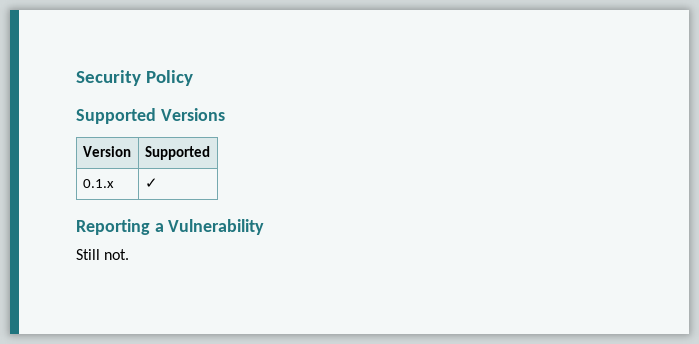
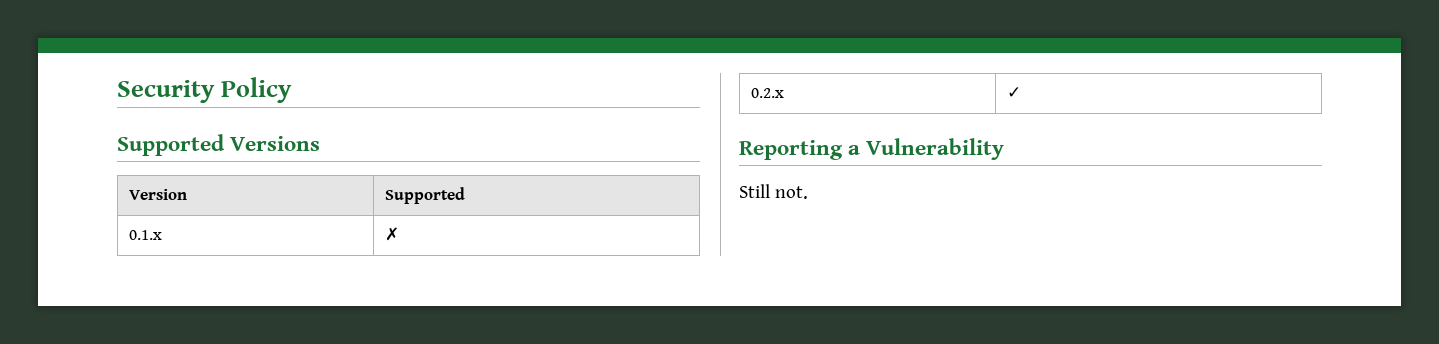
(114, 183) none -> [384,227,399,241] [750,88,784,98] | ✗ // 0.2.x

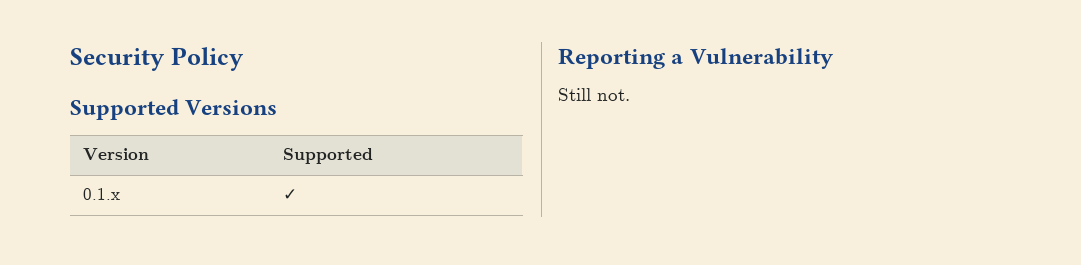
[384,227,399,241] [750,88,784,98] | ✗ // 0.2.x -> (120, 194) none

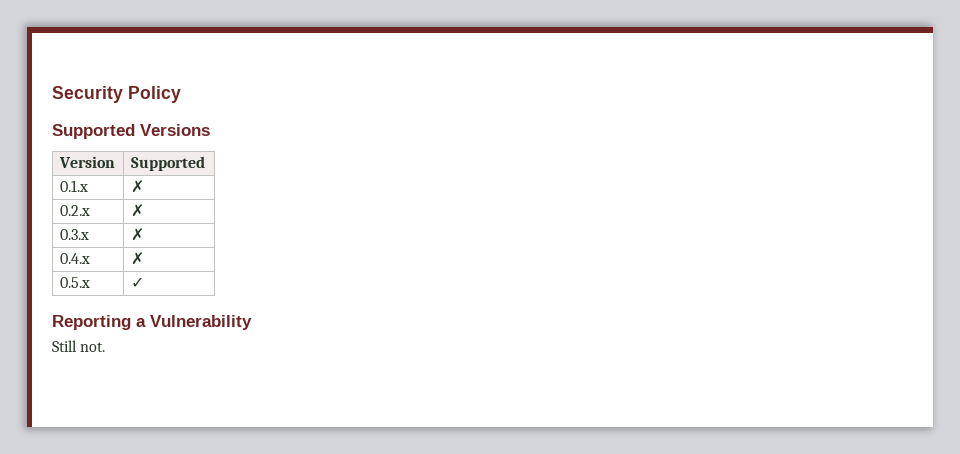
(120, 194) none -> [130,180,144,193] [59,205,90,216] [130,204,144,217] [59,229,89,240] [130,228,144,241] [59,253,90,264] [130,252,144,265] [59,277,90,288] | ✗ // 0.2.x | ✗ // 0.3.x | ✗ // 0.4.x | ✗ // 0.5.x

